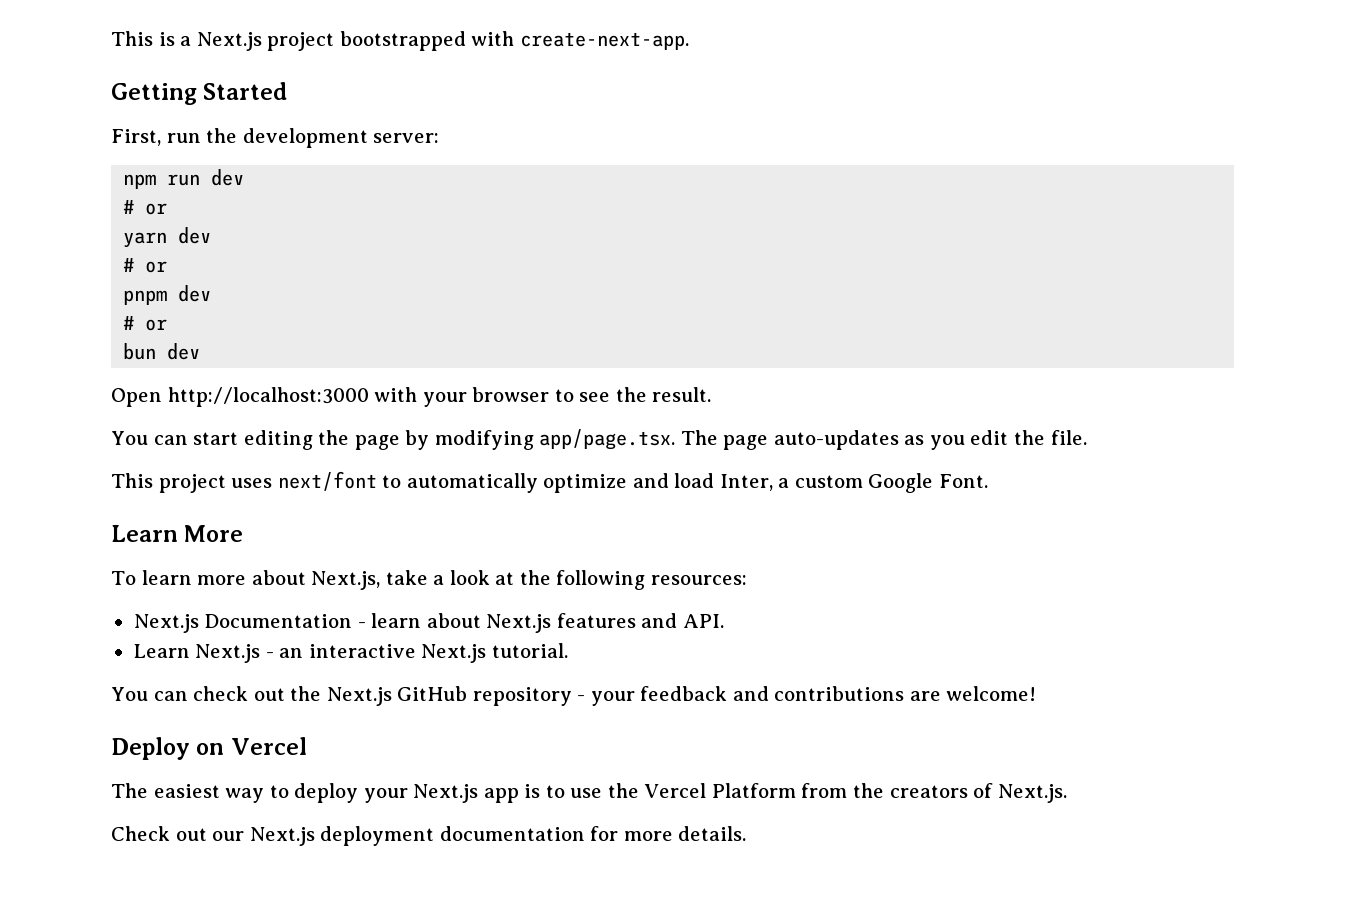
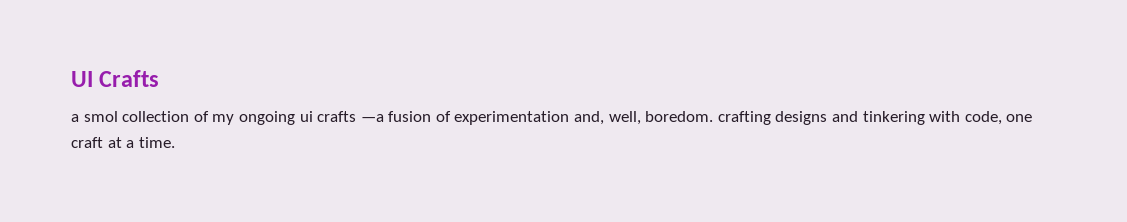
[111,31,689,51] [111,82,288,105] [111,128,440,148] [123,169,245,189] [123,200,168,215] [123,227,212,248] [123,258,168,273] [123,285,212,305] [123,316,168,331] [123,343,201,360] [111,387,712,407] [111,429,1087,450] [111,471,988,493] [111,525,244,542] [111,570,747,590] [133,613,724,633] [133,643,568,663] [111,686,1037,706] [111,737,307,760] [111,783,1067,803] [111,826,747,846] This is a Next.js project bootstrapped with create-next-app. // Getting Started // First, run the development server: // npm run dev // # or // yarn dev // # or // pnpm dev // # or // bun dev // Open http://localhost:3000 with your browser to see the result. // You can start editing the page by modifying app/page.tsx. The page auto-updates as you edit the file. // This project uses next/font to automatically optimize and load Inter, a custom Google Font. // Learn More // To learn more about Next.js, take a look at the following resources: // Next.js Documentation - learn about Next.js features and API. // Learn Next.js - an interactive Next.js tutorial. // You can check out the Next.js GitHub repository - your feedback and contributions are welcome! // Deploy on Vercel // The easiest way to deploy your Next.js app is to use the Vercel Platform from the creators of Next.js. // Check out our Next.js deployment documentation for more details. -> [71,70,160,87] [71,111,1033,125] [71,137,175,148] UI Crafts // a smol collection of my ongoing ui crafts —a fusion of experimentation and, well, boredom. crafting designs and tinkering with code, one craft at a time.

